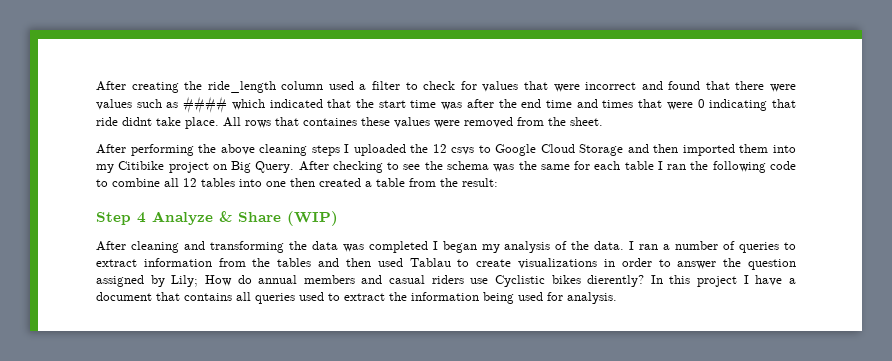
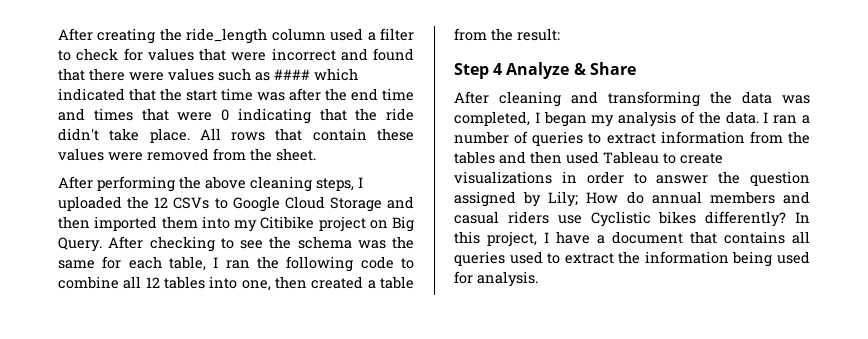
[96,117,152,126] ride didnt -> [355,108,414,121] [58,128,99,141] the ride didn't
[303,118,357,126] containes -> [312,128,367,141] contain
[311,145,340,156] steps -> [316,178,354,191] steps,
[451,147,475,155] csvs -> [173,197,210,209] CSVs
[624,161,654,170] table -> [169,256,206,271] table,
[266,181,286,187] one -> [241,280,271,291] one,
[287,211,338,226] (WIP) -> (636, 68) none
[368,241,428,253] completed -> [454,111,530,126] completed,
[409,258,451,267] Tablau -> [603,151,659,164] Tableau
[587,275,645,287] dierently? -> [705,211,787,227] differently?
[697,276,738,287] project -> [487,231,537,247] project,

